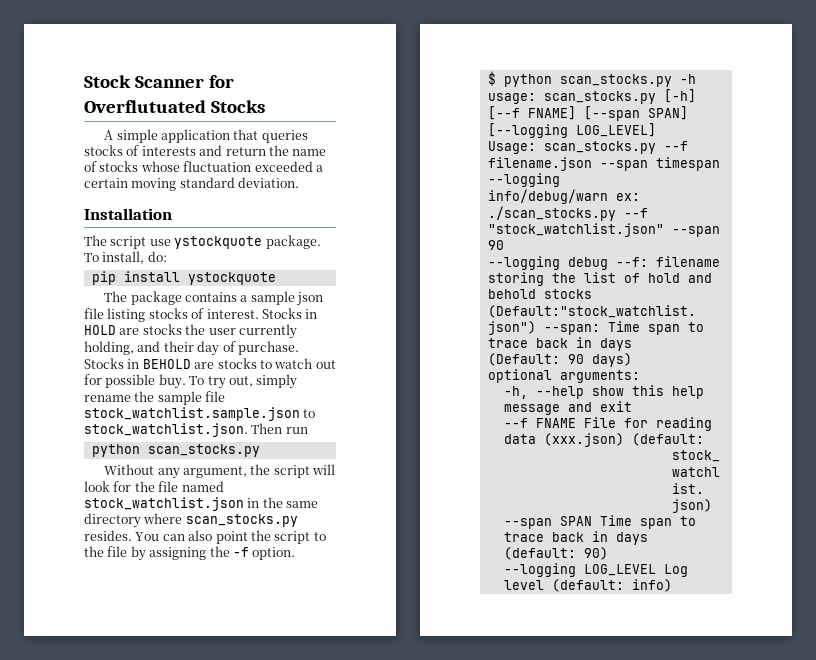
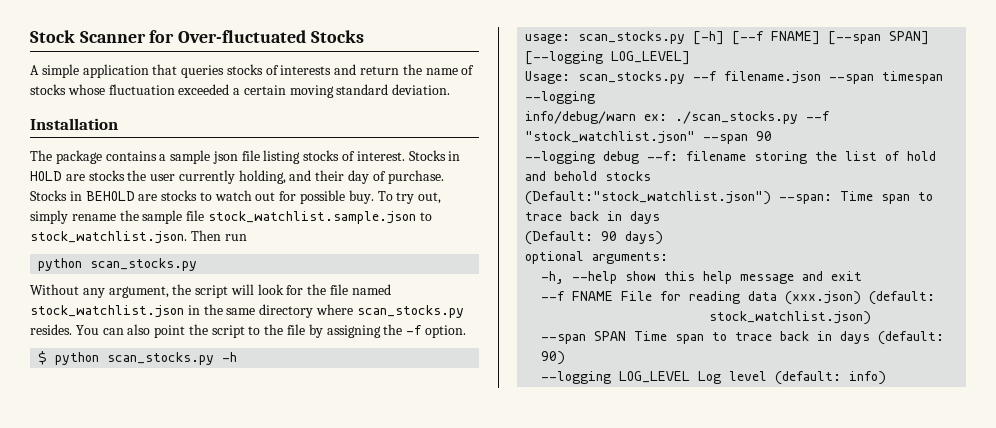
[84,100,206,113] Overflutuated -> [178,30,307,43] Over-fluctuated
[84,235,321,249] [84,251,167,264] [91,271,276,285] // The script use ystockquote package. To install, do: // pip install ystockquote -> (118, 124) none

